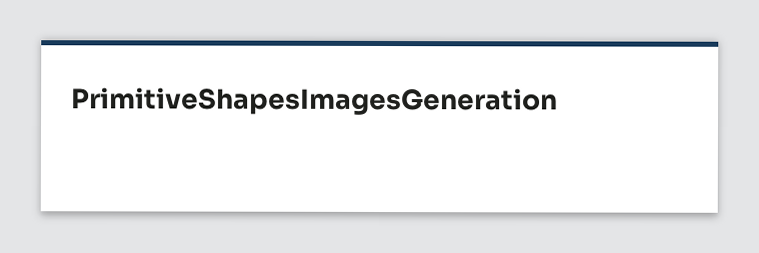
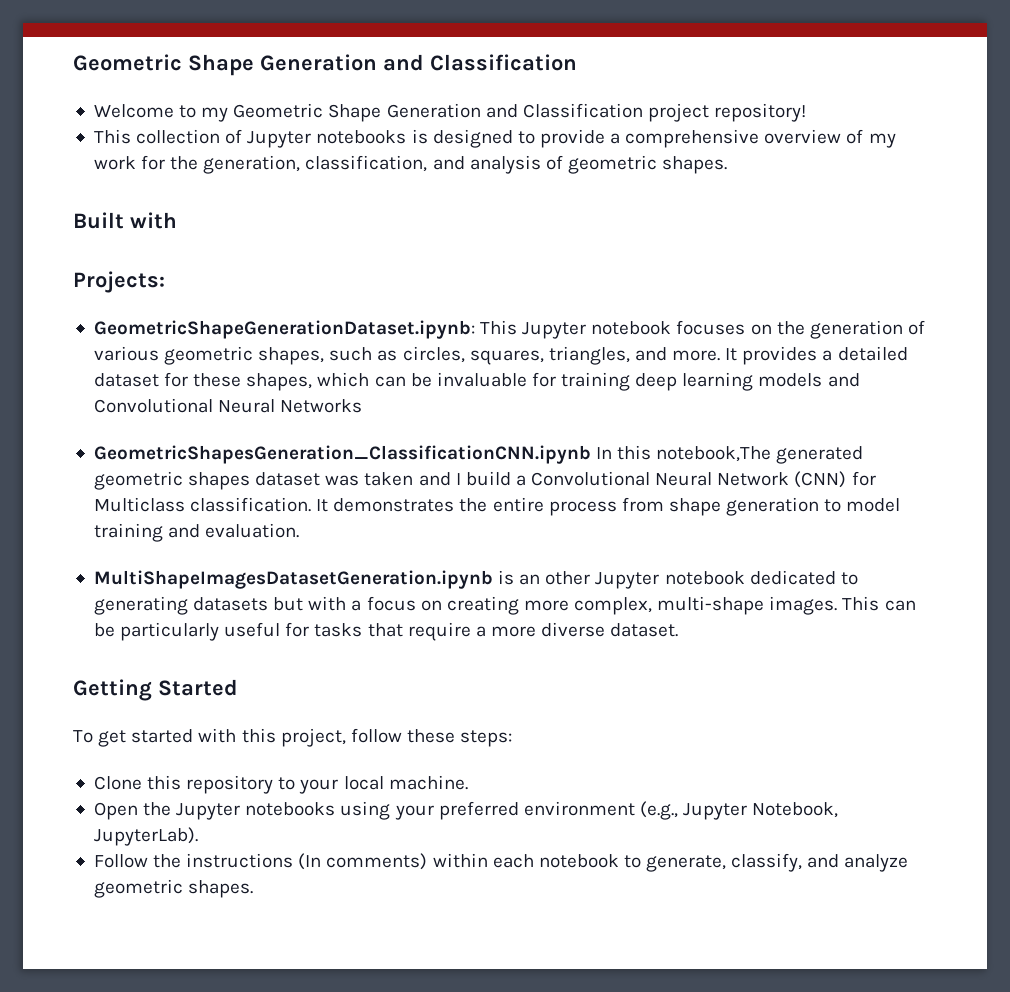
[71,87,558,116] PrimitiveShapesImagesGeneration -> [73,54,577,76] [93,103,807,122] [93,129,896,148] [93,155,728,174] [73,212,177,229] [73,271,165,293] [93,320,925,339] [93,346,908,365] [93,372,860,391] [93,398,363,413] [93,445,864,464] [93,471,876,490] [93,497,901,516] [93,523,300,542] [93,570,858,589] [93,596,916,615] [93,622,679,641] [73,679,238,701] [73,728,513,747] [93,775,468,794] [93,801,839,820] [93,827,198,846] [93,853,909,872] [93,879,254,898] Geometric Shape Generation and Classification // Welcome to my Geometric Shape Generation and Classification project repository! // This collection of Jupyter notebooks is designed to provide a comprehensive overview of my work for the generation, classification, and analysis of geometric shapes. // Built with // Projects: // GeometricShapeGenerationDataset.ipynb: This Jupyter notebook focuses on the generation of various geometric shapes, such as circles, squares, triangles, and more. It provides a detailed dataset for these shapes, which can be invaluable for training deep learning models and Convolutional Neural Networks // GeometricShapesGeneration_ClassificationCNN.ipynb In this notebook,The generated geometric shapes dataset was taken and I build a Convolutional Neural Network (CNN) for Multiclass classification. It demonstrates the entire process from shape generation to model training and evaluation. // MultiShapeImagesDatasetGeneration.ipynb is an other Jupyter notebook dedicated to generating datasets but with a focus on creating more complex, multi-shape images. This can be particularly useful for tasks that require a more diverse dataset. // Getting Started // To get started with this project, follow these steps: // Clone this repository to your local machine. // Open the Jupyter notebooks using your preferred environment (e.g., Jupyter Notebook, JupyterLab). // Follow the instructions (In comments) within each notebook to generate, classify, and analyze geometric shapes.

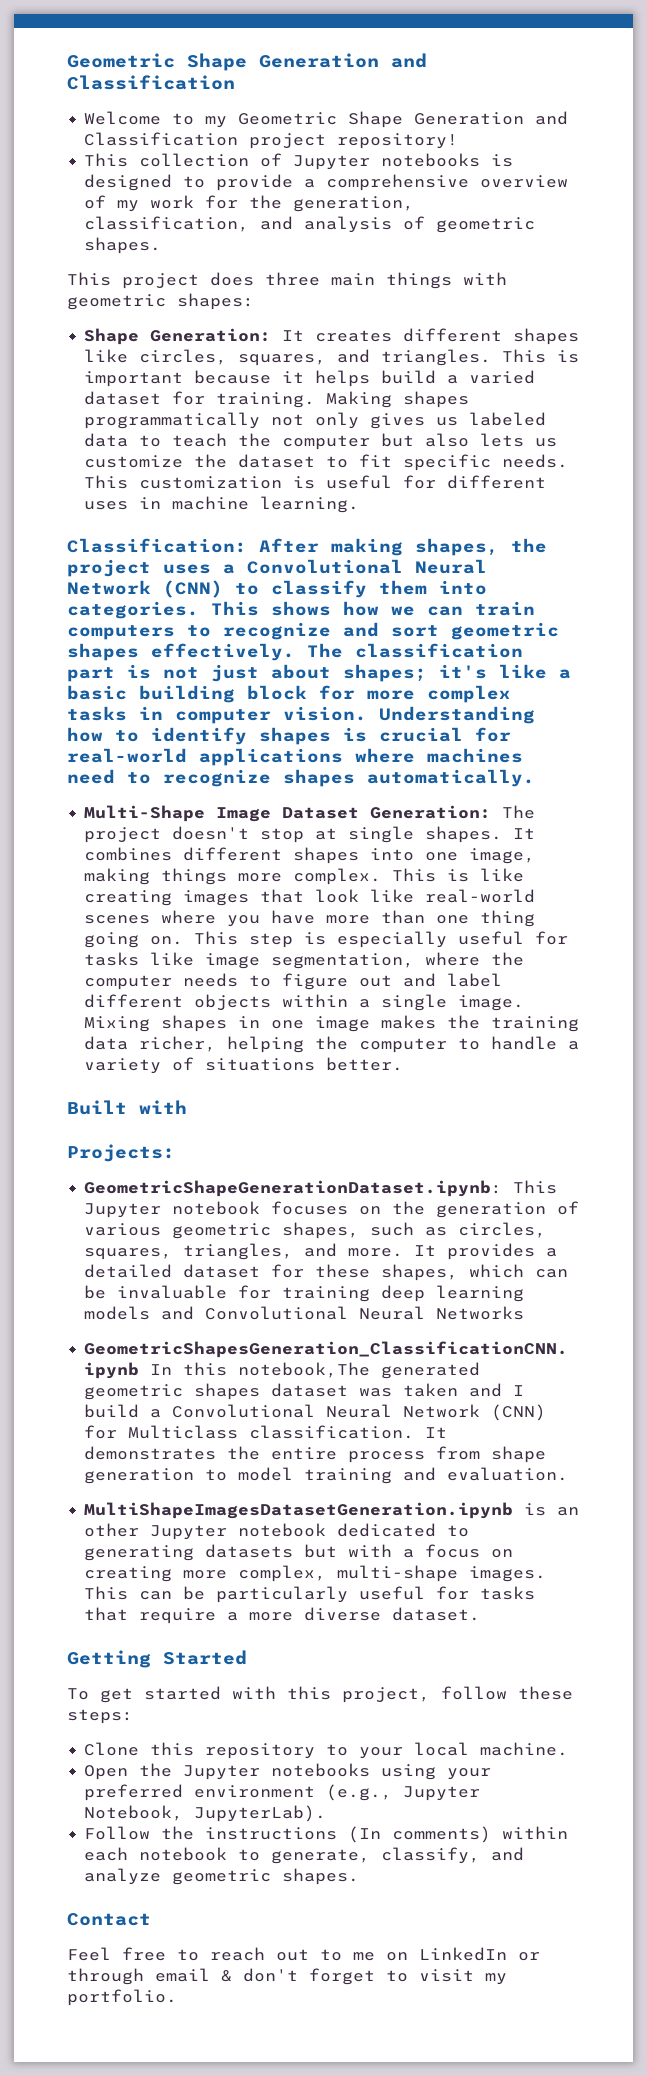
(728, 165) none -> [67,272,507,289] [67,293,254,310] [84,328,580,345] [84,349,580,366] [84,370,536,387] [84,391,470,408] [84,412,547,429] [84,433,558,450] [84,454,569,471] [84,475,547,489] [84,496,360,513] [67,538,547,556] [67,559,487,577] [67,580,487,598] [67,601,535,619] [67,622,559,640] [67,643,523,661] [67,664,571,682] [67,685,511,703] [67,706,535,724] [67,727,511,745] [67,748,523,766] [67,769,535,787] [84,805,536,822] [84,826,536,843] [84,847,536,864] [84,868,525,885] [84,889,536,906] [84,910,536,927] [84,931,569,948] [84,952,525,969] [84,973,503,990] [84,994,525,1011] [84,1015,580,1032] [84,1036,580,1053] [84,1057,404,1074] // This project does three main things with geometric shapes: // Shape Generation: It creates different shapes like circles, squares, and triangles. This is important because it helps build a varied dataset for training. Making shapes programmatically not only gives us labeled data to teach the computer but also lets us customize the dataset to fit specific needs. This customization is useful for different uses in machine learning. // Classification: After making shapes, the project uses a Convolutional Neural Network (CNN) to classify them into categories. This shows how we can train computers to recognize and sort geometric shapes effectively. The classification part is not just about shapes; it's like a basic building block for more complex tasks in computer vision. Understanding how to identify shapes is crucial for real-world applications where machines need to recognize shapes automatically. // Multi-Shape Image Dataset Generation: The project doesn't stop at single shapes. It combines different shapes into one image, making things more complex. This is like creating images that look like real-world scenes where you have more than one thing going on. This step is especially useful for tasks like image segmentation, where the computer needs to figure out and label different objects within a single image. Mixing shapes in one image makes the training data richer, helping the computer to handle a variety of situations better.
(254, 889) none -> [67,1913,151,1926] [67,1947,540,1961] [67,1968,507,1985] [67,1989,177,2006] // Contact // Feel free to reach out to me on LinkedIn or through email & don't forget to visit my portfolio.

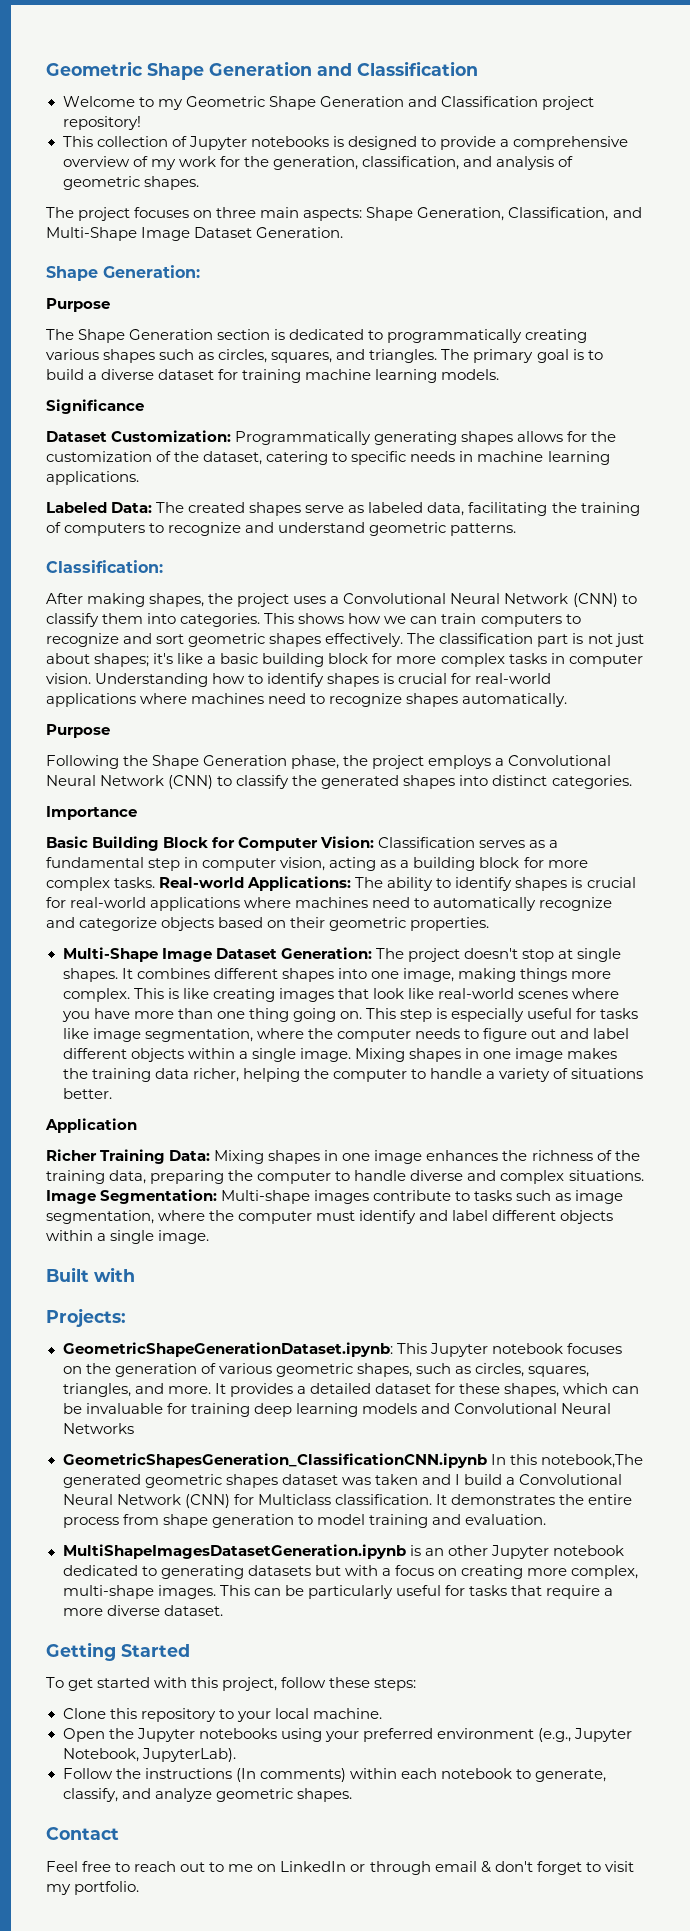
[67,272,507,289] [67,293,254,310] [84,328,580,345] [84,349,580,366] [84,370,536,387] [84,391,470,408] [84,412,547,429] [84,433,558,450] [84,454,569,471] [84,475,547,489] [84,496,360,513] This project does three main things with geometric shapes: // Shape Generation: It creates different shapes like circles, squares, and triangles. This is important because it helps build a varied dataset for training. Making shapes programmatically not only gives us labeled data to teach the computer but also lets us customize the dataset to fit specific needs. This customization is useful for different uses in machine learning. -> [46,207,642,221] [46,227,344,241] [46,265,200,281] [46,298,110,312] [46,329,588,343] [46,349,603,363] [46,369,500,383] [46,399,144,414] [46,430,617,445] [46,451,610,465] [46,471,139,485] [46,502,640,516] [46,522,517,536] The project focuses on three main aspects: Shape Generation, Classification, and Multi-Shape Image Dataset Generation. // Shape Generation: // Purpose // The Shape Generation section is dedicated to programmatically creating various shapes such as circles, squares, and triangles. The primary goal is to build a diverse dataset for training machine learning models. // Significance // Dataset Customization: Programmatically generating shapes allows for the customization of the dataset, catering to specific needs in machine learning applications. // Labeled Data: The created shapes serve as labeled data, facilitating the training of computers to recognize and understand geometric patterns.
(247, 545) none -> (163, 566) //
(535, 778) none -> [46,724,110,738] [46,755,612,769] [46,775,632,789] [46,806,137,820] [46,836,559,851] [46,857,588,871] [46,876,636,891] [46,897,613,911] [46,917,490,931] // Purpose // Following the Shape Generation phase, the project employs a Convolutional Neural Network (CNN) to classify the generated shapes into distinct categories. // Importance // Basic Building Block for Computer Vision: Classification serves as a fundamental step in computer vision, acting as a building block for more complex tasks. Real-world Applications: The ability to identify shapes is crucial for real-world applications where machines need to automatically recognize and categorize objects based on their geometric properties.
(404, 1064) none -> [45,1118,137,1133] [46,1149,640,1164] [46,1170,644,1184] [46,1189,624,1204] [46,1210,614,1224] [46,1230,210,1244] // Application // Richer Training Data: Mixing shapes in one image enhances the richness of the training data, preparing the computer to handle diverse and complex situations. Image Segmentation: Multi-shape images contribute to tasks such as image segmentation, where the computer must identify and label different objects within a single image.

